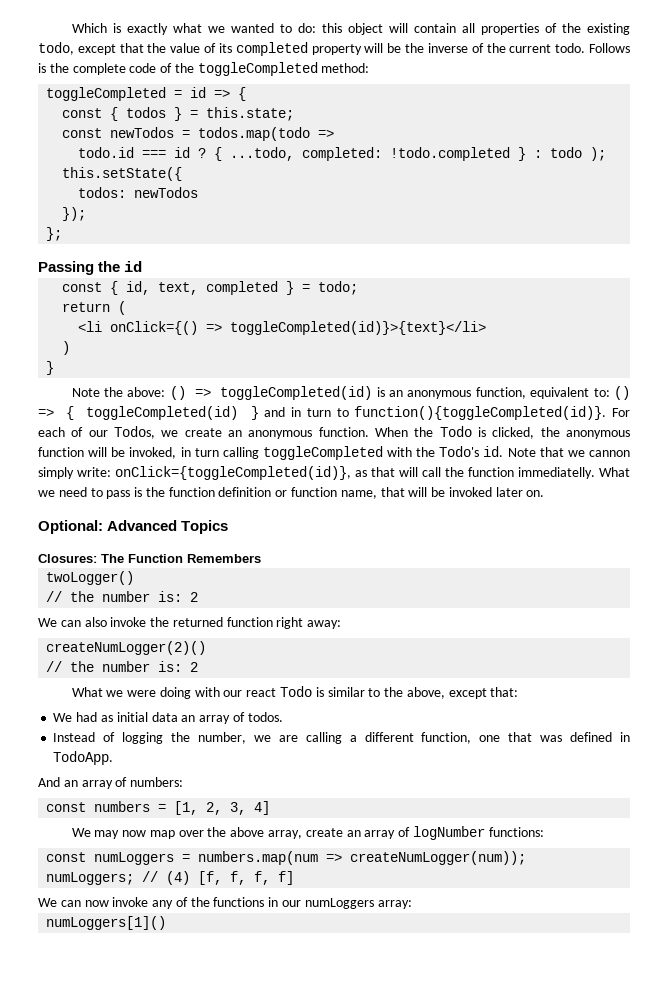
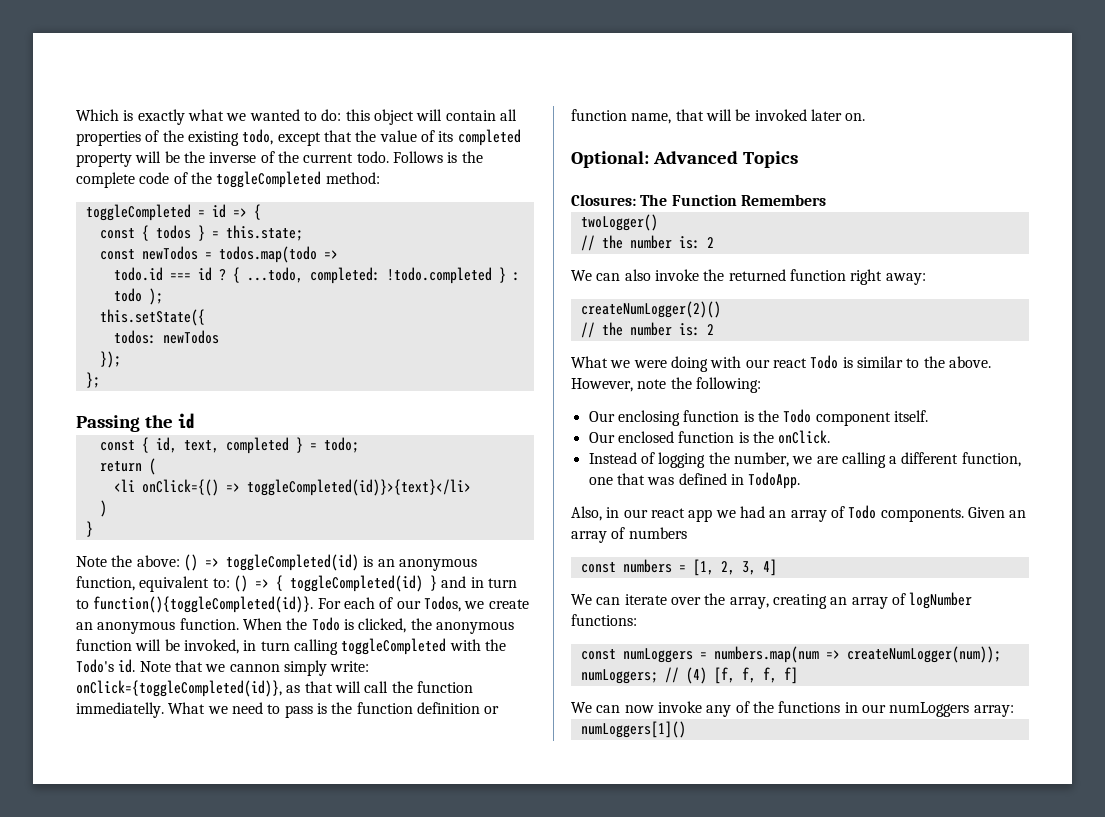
[406,687,519,699] [53,712,283,724] above, except that: // We had as initial data an array of todos. -> [948,356,991,368] [571,377,761,393] [588,409,928,426] [588,430,831,444] above. However, note the following: // Our enclosing function is the Todo component itself. // Our enclosed function is the onClick.
[38,777,184,789] And an array of numbers: -> [571,505,1027,522] [571,527,687,543] Also, in our react app we had an array of Todo components. Given an array of numbers
[94,827,343,839] may now map over the above array, create -> [596,593,827,609] can iterate over the array, creating

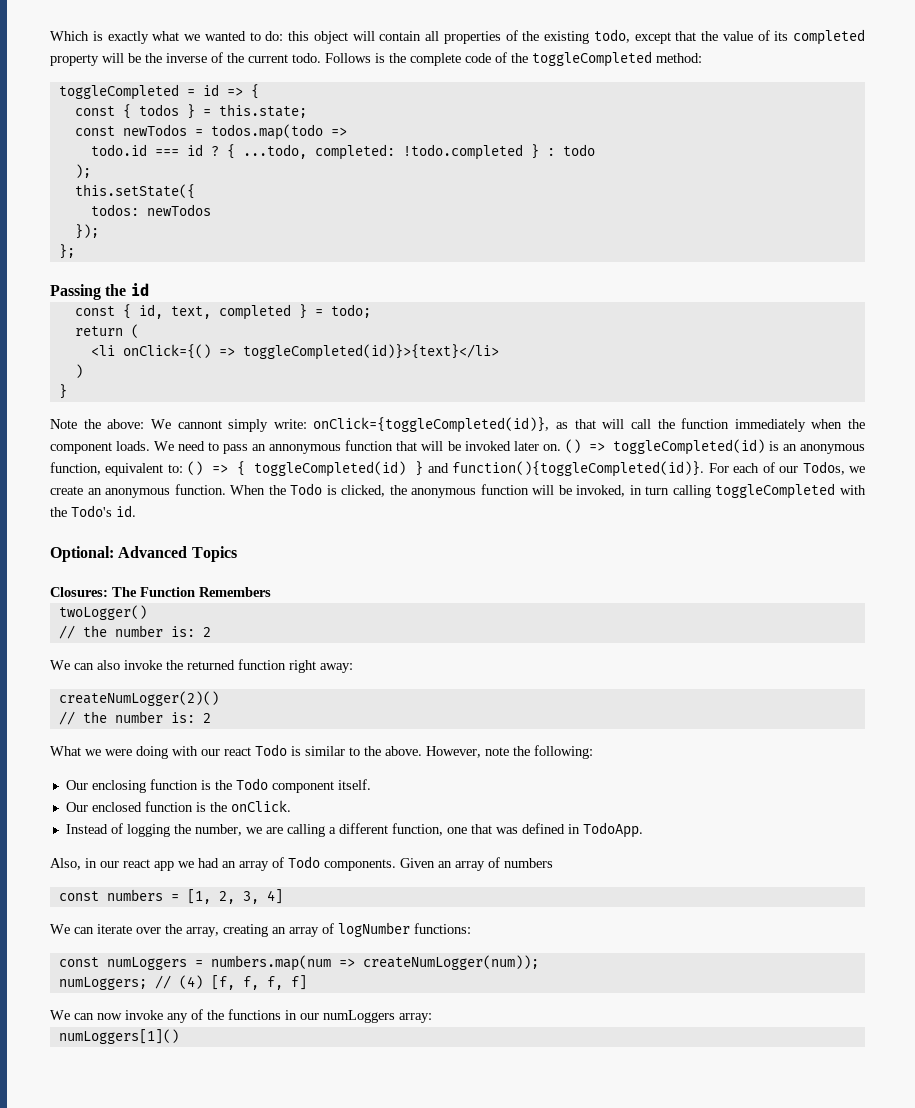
(142, 295) none -> (595, 150) //
(180, 561) none -> [150,417,865,433] [50,440,561,454] We cannont simply write: onClick={toggleCompleted(id)}, as that will call the function immediately when the component loads. We need to pass an annonymous function that will be invoked later on.
[470,577,517,588] [76,599,89,609] in turn to -> (449, 468) none
[139,660,370,676] [76,680,473,697] [76,702,500,718] [571,109,866,124] Note that we cannon simply write: onClick={toggleCompleted(id)}, as that will call the function immediatelly. What we need to pass is the function definition or function name, that will be invoked later on. -> (136, 511) none

